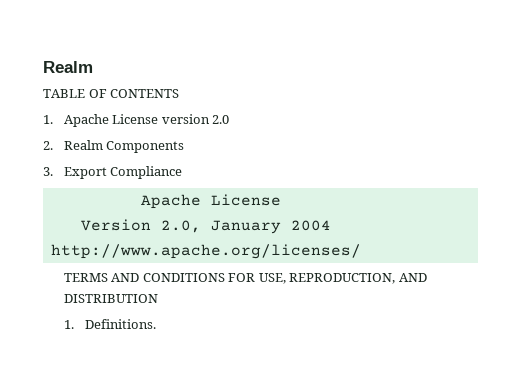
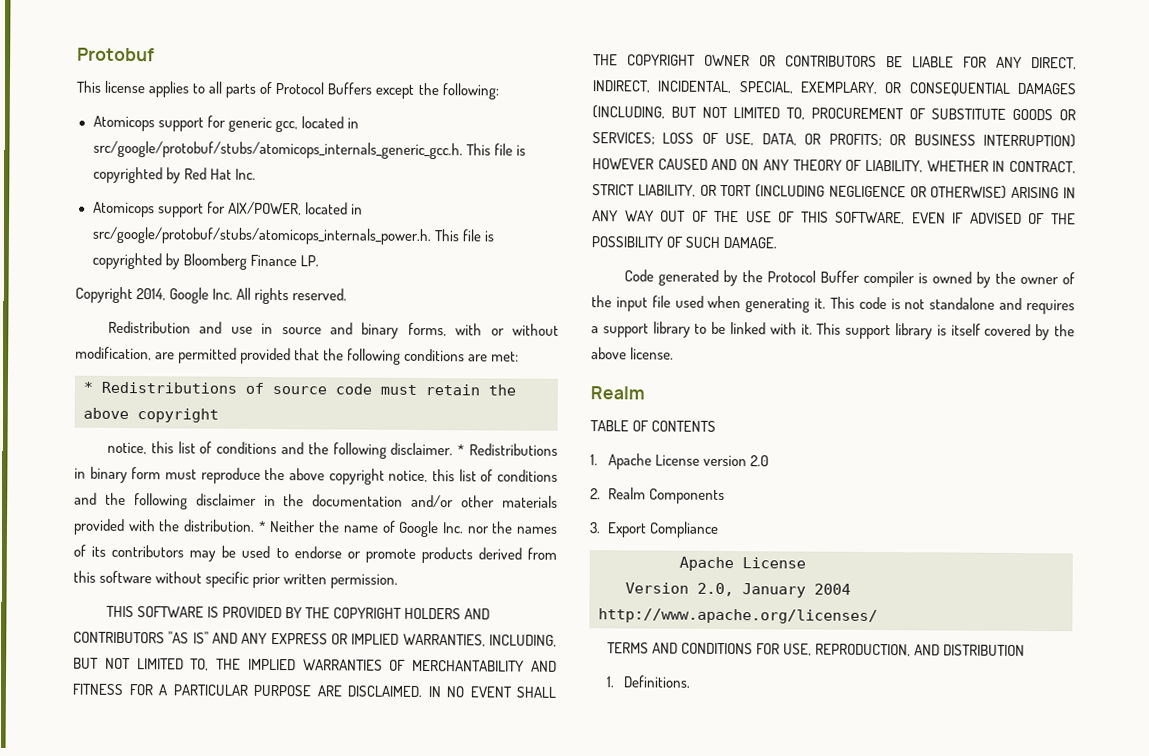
(43, 67) none -> [77,47,155,62] [76,80,499,100] [92,115,359,133] [92,140,526,160] [92,166,256,184] [92,201,363,218] [91,226,494,246] [91,252,319,270] [75,286,348,305] [108,320,559,339] [75,346,520,365] [83,381,516,396] [83,407,219,423] [107,441,558,459] [74,466,558,485] [74,492,559,510] [73,518,558,538] [73,544,557,564] [73,570,399,589] [106,605,491,620] [73,631,557,647] [73,657,558,672] [72,683,556,698] [593,54,1077,70] [592,80,1076,96] [592,105,1076,121] [592,132,1076,148] [592,158,1076,174] [592,184,1076,199] [592,210,1076,225] [591,236,778,249] [624,269,1075,288] [591,295,1075,315] [591,321,1075,341] [591,347,675,360] Protobuf // This license applies to all parts of Protocol Buffers except the following: // Atomicops support for generic gcc, located in src/google/protobuf/stubs/atomicops_internals_generic_gcc.h. This file is copyrighted by Red Hat Inc. // Atomicops support for AIX/POWER, located in src/google/protobuf/stubs/atomicops_internals_power.h. This file is copyrighted by Bloomberg Finance LP. // Copyright 2014, Google Inc. All rights reserved. // Redistribution and use in source and binary forms, with or without modification, are permitted provided that the following conditions are met: // * Redistributions of source code must retain the above copyright // notice, this list of conditions and the following disclaimer. * Redistributions in binary form must reproduce the above copyright notice, this list of conditions and the following disclaimer in the documentation and/or other materials provided with the distribution. * Neither the name of Google Inc. nor the names of its contributors may be used to endorse or promote products derived from this software without specific prior written permission. // THIS SOFTWARE IS PROVIDED BY THE COPYRIGHT HOLDERS AND CONTRIBUTORS "AS IS" AND ANY EXPRESS OR IMPLIED WARRANTIES, INCLUDING, BUT NOT LIMITED TO, THE IMPLIED WARRANTIES OF MERCHANTABILITY AND FITNESS FOR A PARTICULAR PURPOSE ARE DISCLAIMED. IN NO EVENT SHALL THE COPYRIGHT OWNER OR CONTRIBUTORS BE LIABLE FOR ANY DIRECT, INDIRECT, INCIDENTAL, SPECIAL, EXEMPLARY, OR CONSEQUENTIAL DAMAGES (INCLUDING, BUT NOT LIMITED TO, PROCUREMENT OF SUBSTITUTE GOODS OR SERVICES; LOSS OF USE, DATA, OR PROFITS; OR BUSINESS INTERRUPTION) HOWEVER CAUSED AND ON ANY THEORY OF LIABILITY, WHETHER IN CONTRACT, STRICT LIABILITY, OR TORT (INCLUDING NEGLIGENCE OR OTHERWISE) ARISING IN ANY WAY OUT OF THE USE OF THIS SOFTWARE, EVEN IF ADVISED OF THE POSSIBILITY OF SUCH DAMAGE. // Code generated by the Protocol Buffer compiler is owned by the owner of the input file used when generating it. This code is not standalone and requires a support library to be linked with it. This support library is itself covered by the above license. //

